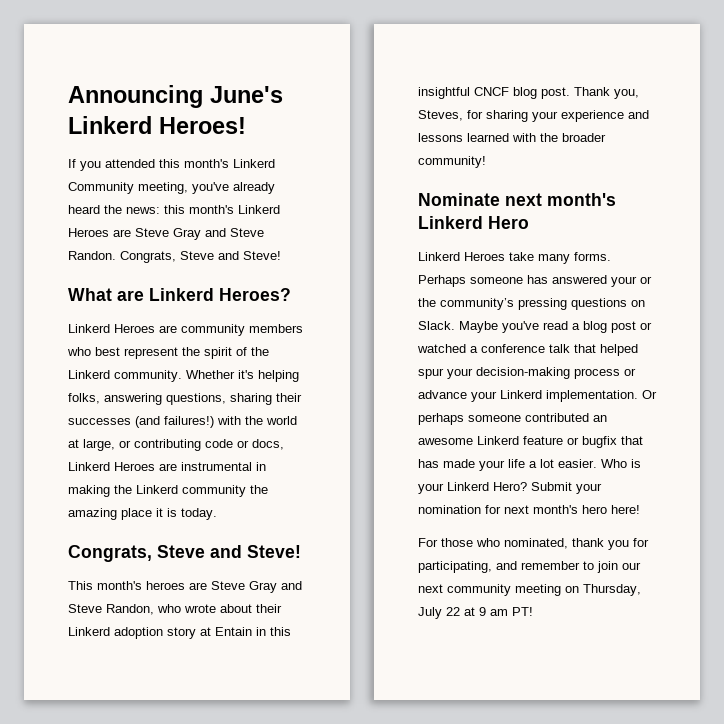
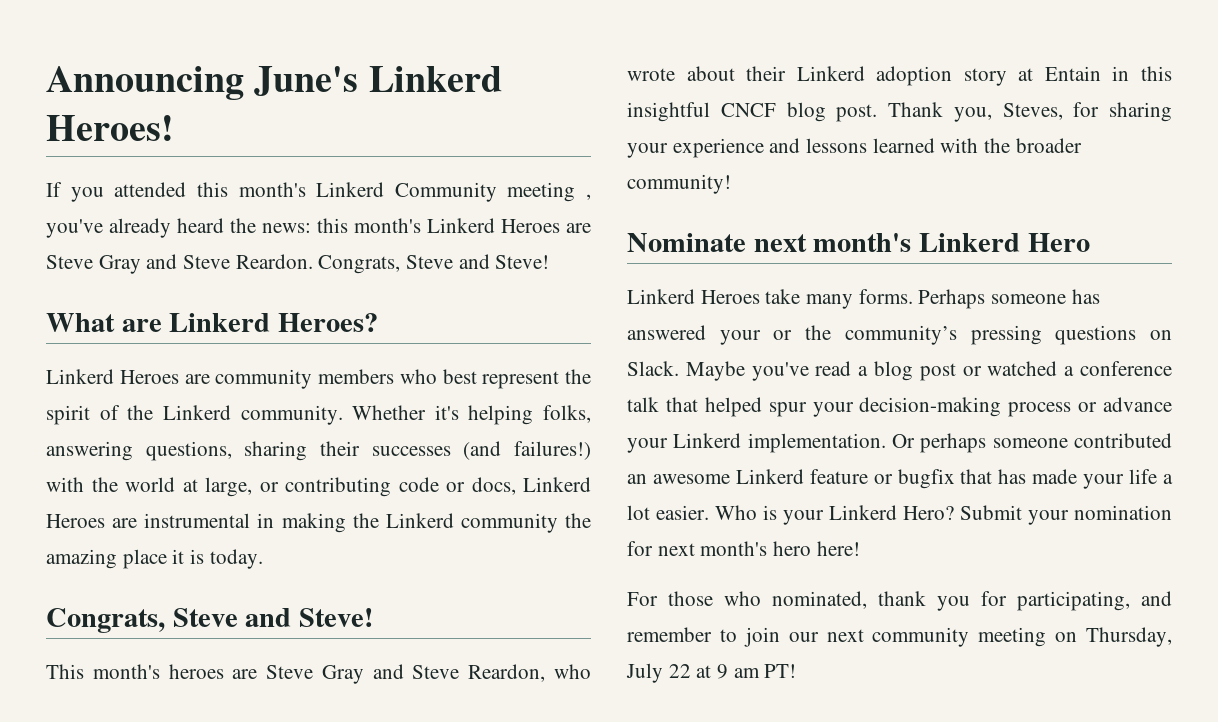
[138,182,188,194] meeting, -> [507,182,591,202] meeting ,
[68,251,116,260] Randon. -> [235,254,313,269] Reardon.
[106,604,154,615] Randon, -> [468,664,546,682] Reardon,

